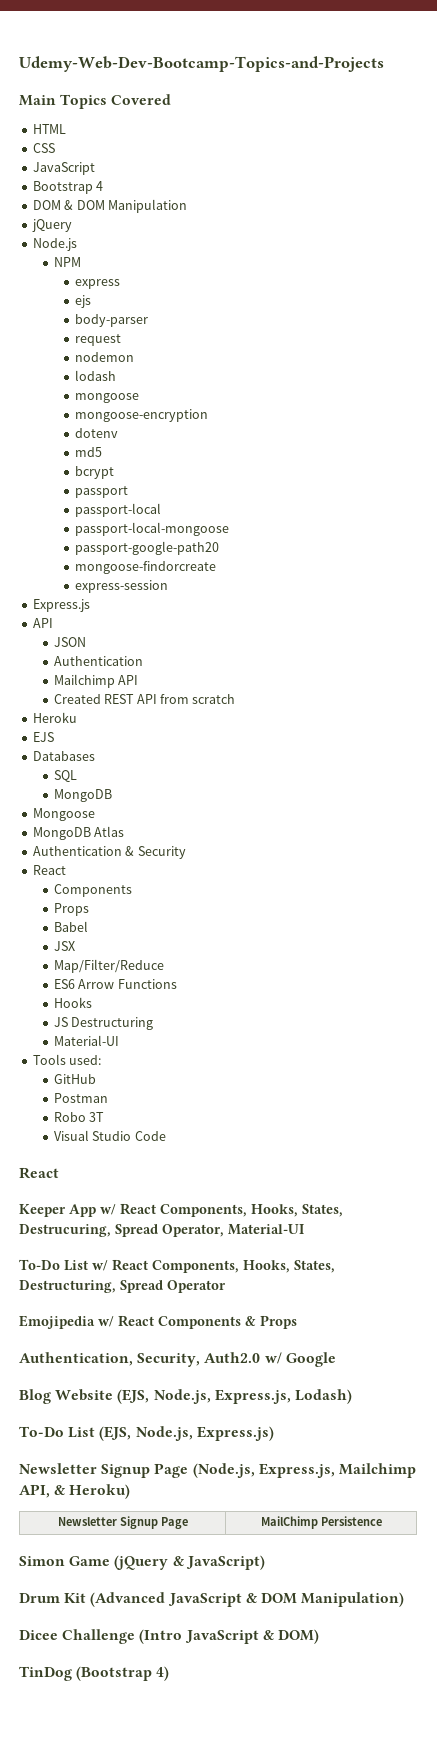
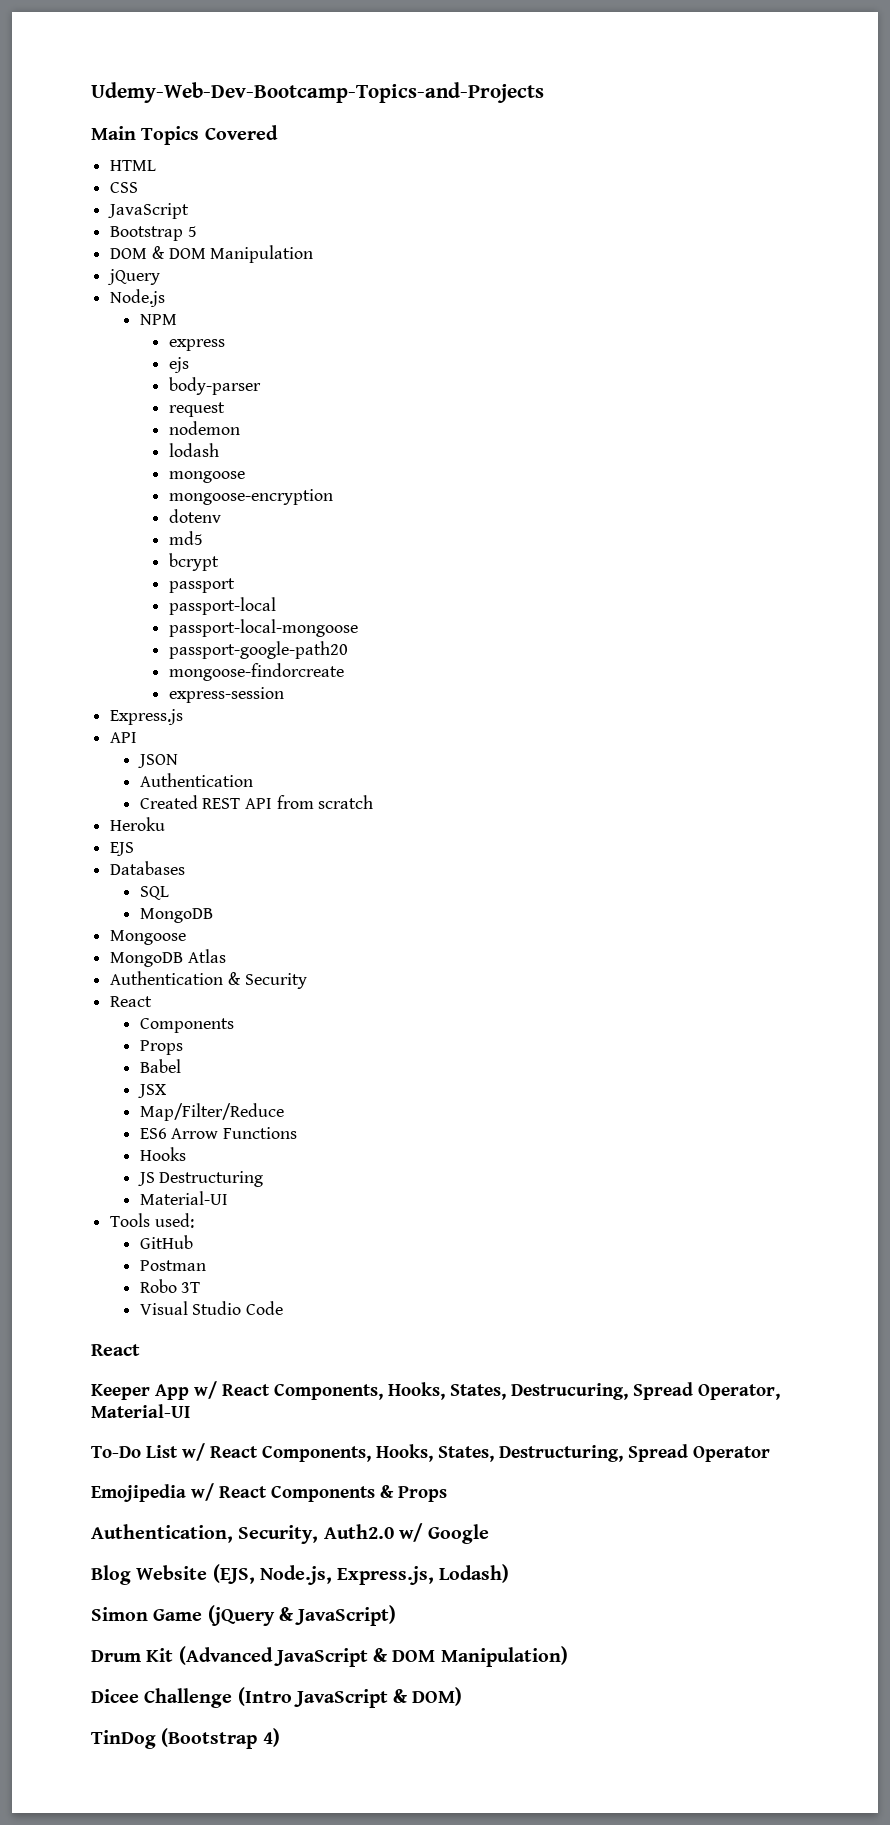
[96,181,104,191] 4 -> [187,226,197,237] 5
[53,674,139,688] // Mailchimp API -> (253, 780) none
[19,1426,274,1441] [19,1463,416,1478] [19,1484,131,1499] [57,1516,188,1529] [260,1516,382,1529] // To-Do List (EJS, Node.js, Express.js) // Newsletter Signup Page (Node.js, Express.js, Mailchimp API, & Heroku) // Newsletter Signup Page | MailChimp Persistence -> (510, 1573) none

